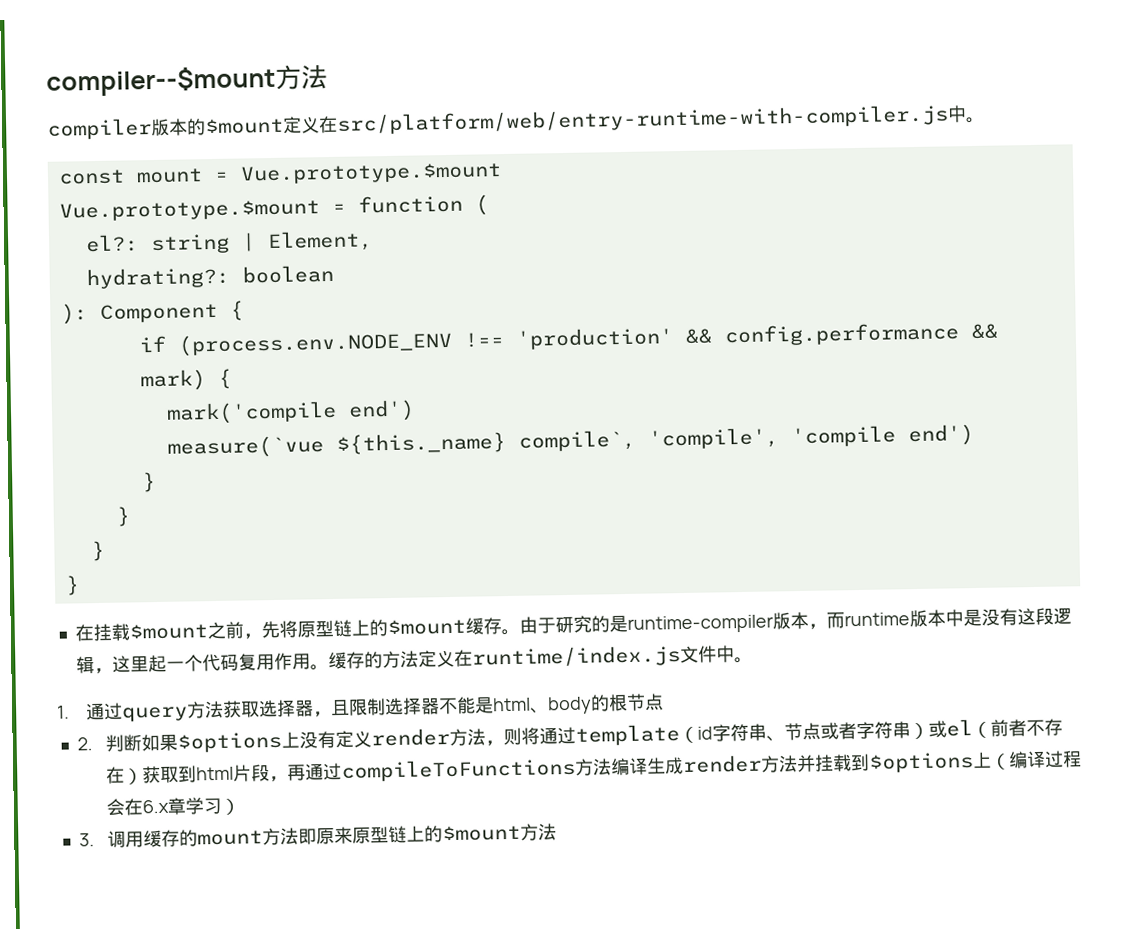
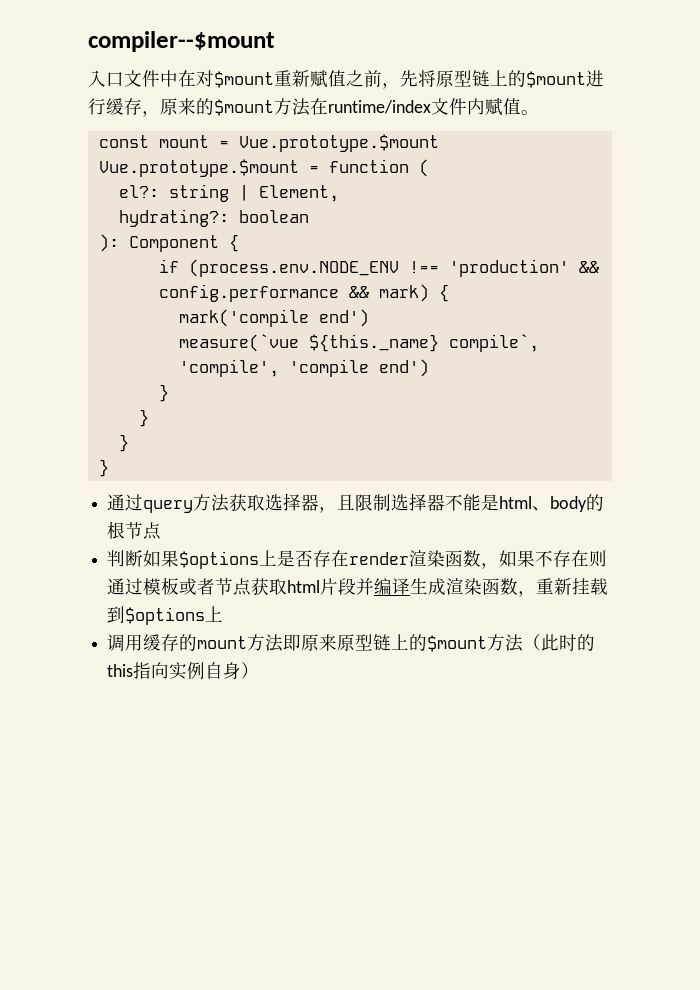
[275,64,328,90] [47,104,967,140] 方法 // compiler版本的$mount定义在src/platform/web/entry-runtime-with-compiler.js中 -> [88,70,604,89] [88,98,521,117] // 入口文件中在对$mount重新赋值之前，先将原型链上的$mount进行缓存，原来的$mount方法在runtime/index文件内赋值
[74,607,1072,642] [75,645,753,675] [57,705,70,719] 在挂载$mount之前，先将原型链上的$mount缓存。由于研究的是runtime-compiler版本，而runtime版本中是没有这段逻辑，这里起一个代码复用作用。缓存的方法定义在runtime/index.js文件中。 // 1. -> (109, 468) none
[76,737,93,751] 2. -> (162, 531) none
[299,718,1064,749] [106,750,1083,785] [106,797,241,816] [78,833,95,847] 没有定义render方法，则将通过template（id字符串、节点或者字符串）或el（前者不存在）获取到html片段，再通过compileToFunctions方法编译生成render方法并挂载到$options上（编译过程会在6.x章学习） // 3. -> [277,550,608,569] [107,577,609,597] [107,606,224,625] 是否存在render渲染函数，如果不存在则通过模板或者节点获取html片段并编译生成渲染函数，重新挂载到$options上 //
(558, 832) none -> [523,634,596,651] [107,662,260,680] （此时的this指向实例自身）

